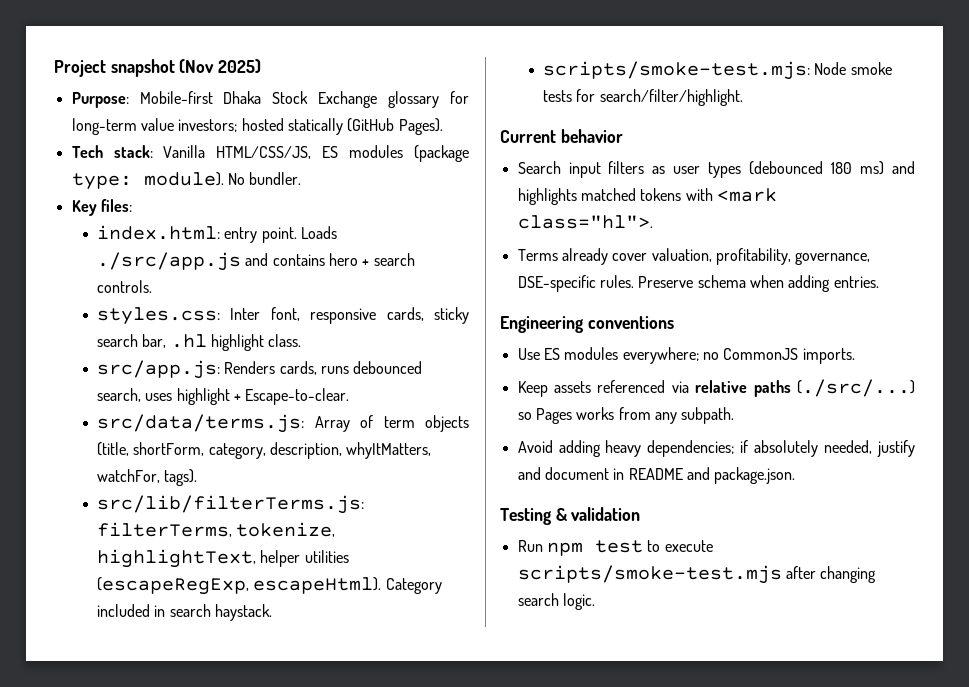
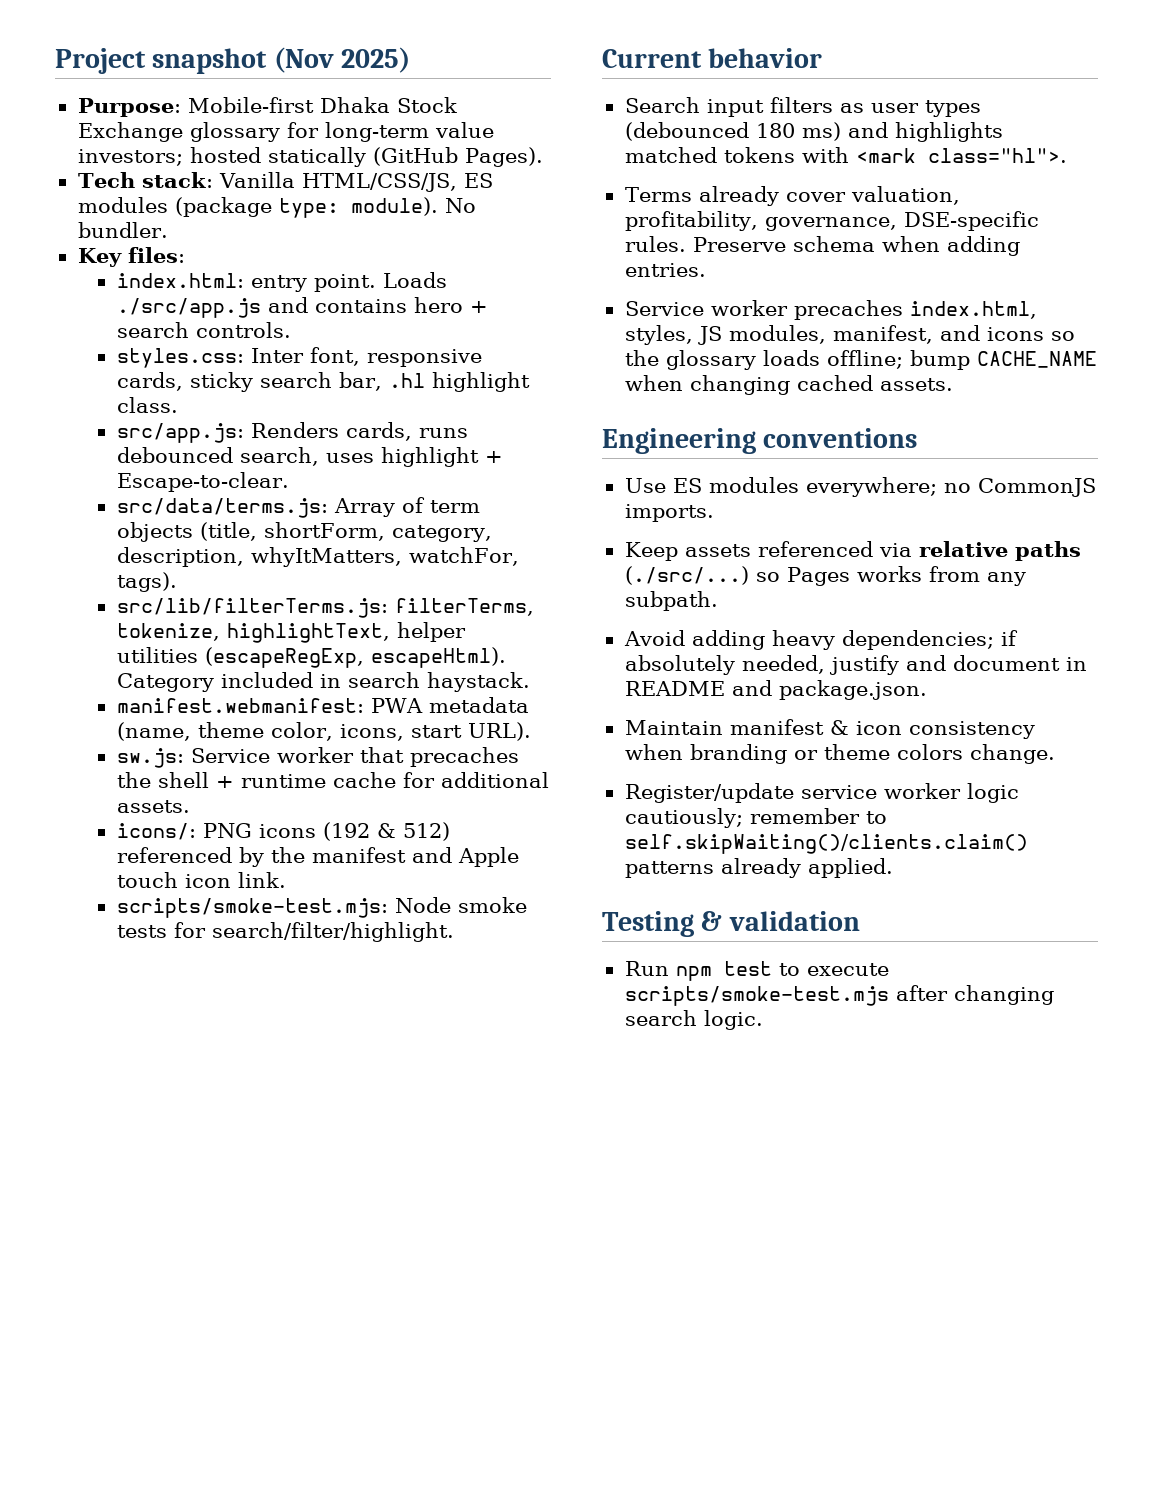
(273, 612) none -> [116,697,529,713] [116,722,531,741] [116,747,519,768] [116,772,549,788] [116,800,190,813] [116,822,450,841] [116,847,519,867] [116,872,286,888] // manifest.webmanifest: PWA metadata (name, theme color, icons, start URL). // sw.js: Service worker that precaches the shell + runtime cache for additional assets. // icons/: PNG icons (192 & 512) referenced by the manifest and Apple touch icon link.
(879, 282) none -> [624,300,1037,320] [624,325,1075,345] [624,350,1097,370] [624,375,953,395] // Service worker precaches index.html, styles, JS modules, manifest, and icons so the glossary loads offline; bump CACHE_NAME when changing cached assets.
(796, 475) none -> [624,719,1035,739] [624,744,1055,764] [624,783,1019,803] [624,808,887,828] [624,834,1028,854] [624,858,893,878] // Maintain manifest & icon consistency when branding or theme colors change. // Register/update service worker logic cautiously; remember to self.skipWaiting()/clients.claim() patterns already applied.

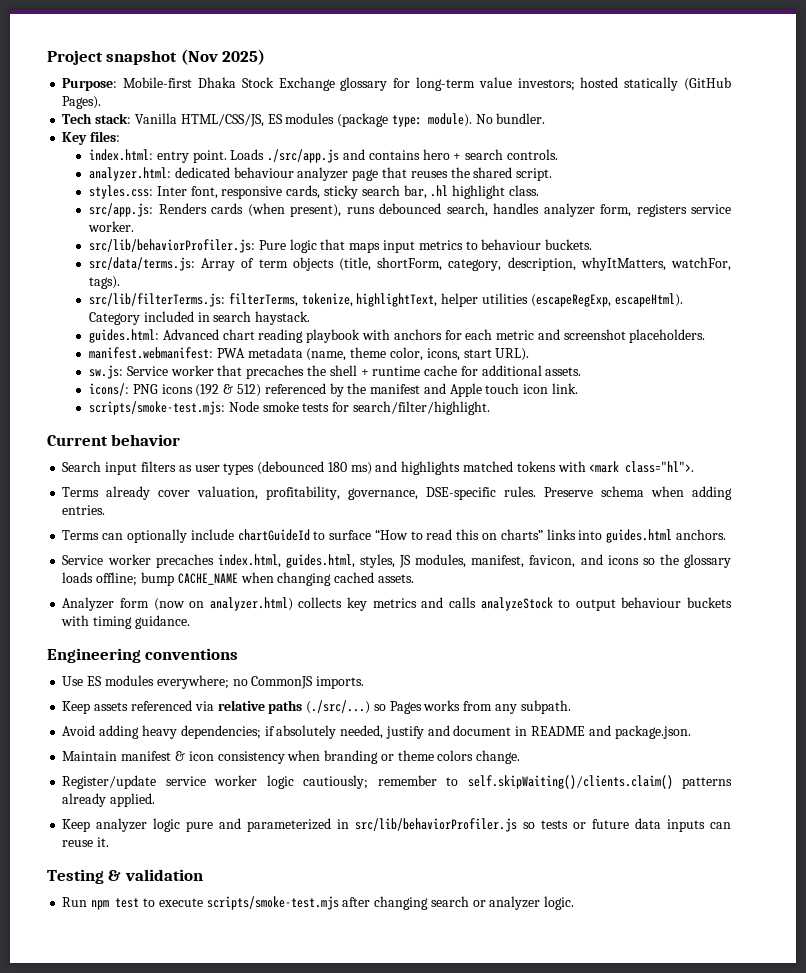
(291, 330) none -> [89,167,553,181] // analyzer.html: dedicated behaviour analyzer page that reuses the shared script.
[345,422,468,441] [116,447,503,467] [116,472,289,492] cards, runs debounced search, uses highlight + Escape-to-clear. -> [211,203,731,217] [88,221,135,232] [89,239,593,253] cards (when present), runs debounced search, handles analyzer form, registers service worker. // src/lib/behaviorProfiler.js: Pure logic that maps input metrics to behaviour buckets.
(530, 682) none -> [89,329,706,343] // guides.html: Advanced chart reading playbook with anchors for each metric and screenshot placeholders.
(706, 270) none -> [62,529,726,543] // Terms can optionally include chartGuideId to surface “How to read this on charts” links into guides.html anchors.
(1037, 310) none -> [285,554,355,568] guides.html,
(933, 334) none -> [529,555,576,568] favicon,
(953, 384) none -> [62,597,732,611] [61,615,190,629] // Analyzer form (now on analyzer.html) collects key metrics and calls analyzeStock to output behaviour buckets with timing guidance.
(893, 868) none -> [62,818,731,832] [62,837,110,847] // Keep analyzer logic pure and parameterized in src/lib/behaviorProfiler.js so tests or future data inputs can reuse it.
(697, 1018) none -> [472,896,541,910] or analyzer

